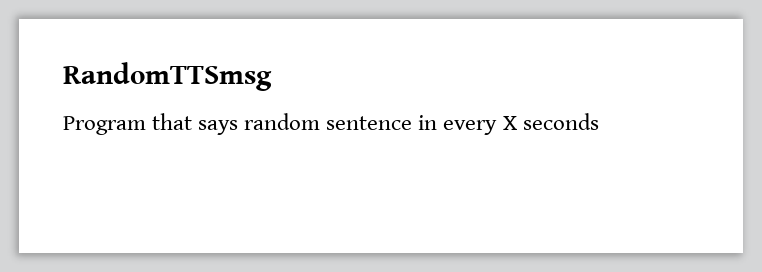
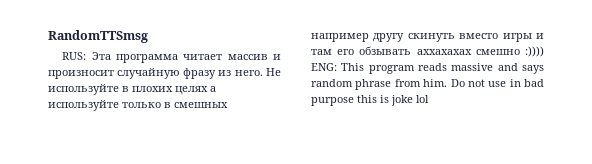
[63,113,599,135] Program that says random sentence in every X seconds -> [62,52,281,63] [48,68,281,79] [48,84,216,95] [48,100,228,111] [311,33,544,42] [311,46,544,57] [311,63,544,74] [311,79,544,90] [311,95,429,106] RUS: Эта программа читает массив и произносит случайную фразу из него. Не используйте в плохих целях а используйте только в смешных например другу скинуть вместо игры и там его обзывать аххахахах смешно :)))) ENG: This program reads massive and says random phrase from him. Do not use in bad purpose this is joke lol

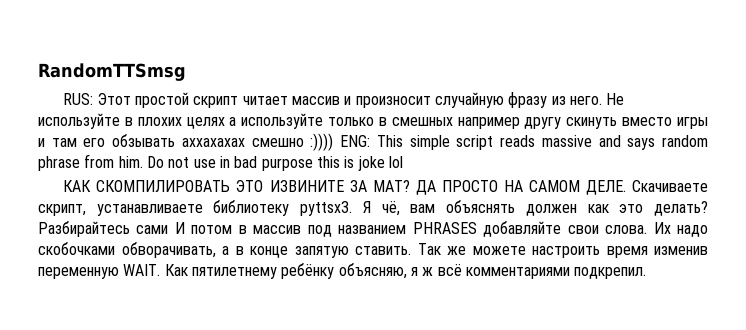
[91,52,179,63] Эта программа -> [97,92,239,108] Этот простой скрипт
[368,65,415,74] program -> [409,135,494,150] simple script
(429, 99) none -> [63,180,708,195] [38,200,709,216] [38,221,708,237] [38,242,708,258] [38,263,647,279] // КАК СКОМПИЛИРОВАТЬ ЭТО ИЗВИНИТЕ ЗА МАТ? ДА ПРОСТО НА САМОМ ДЕЛЕ. Скачиваете скрипт, устанавливаете библиотеку pyttsx3. Я чё, вам объяснять должен как это делать? Разбирайтесь сами И потом в массив под названием PHRASES добавляйте свои слова. Их надо скобочками обворачивать, а в конце запятую ставить. Так же можете настроить время изменив переменную WAIT. Как пятилетнему ребёнку объясняю, я ж всё комментариями подкрепил.

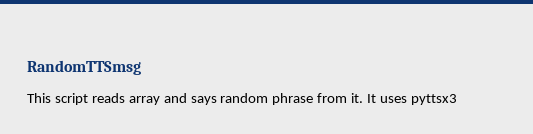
[63,92,625,108] [38,113,708,129] [38,133,450,151] RUS: Этот простой скрипт читает массив и произносит случайную фразу из него. Не используйте в плохих целях а используйте только в смешных например другу скинуть вместо игры и там его обзывать аххахахах смешно :)))) ENG: This simple -> [27,93,51,103] This
[541,135,592,147] massive -> [128,96,160,105] array
[118,156,403,171] [63,180,708,195] [38,200,709,216] [38,221,708,237] [38,242,708,258] [38,263,647,279] him. Do not use in bad purpose this is joke lol // КАК СКОМПИЛИРОВАТЬ ЭТО ИЗВИНИТЕ ЗА МАТ? ДА ПРОСТО НА САМОМ ДЕЛЕ. Скачиваете скрипт, устанавливаете библиотеку pyttsx3. Я чё, вам объяснять должен как это делать? Разбирайтесь сами И потом в массив под названием PHRASES добавляйте свои слова. Их надо скобочками обворачивать, а в конце запятую ставить. Так же можете настроить время изменив переменную WAIT. Как пятилетнему ребёнку объясняю, я ж всё комментариями подкрепил. -> [351,93,457,105] it. It uses pyttsx3

